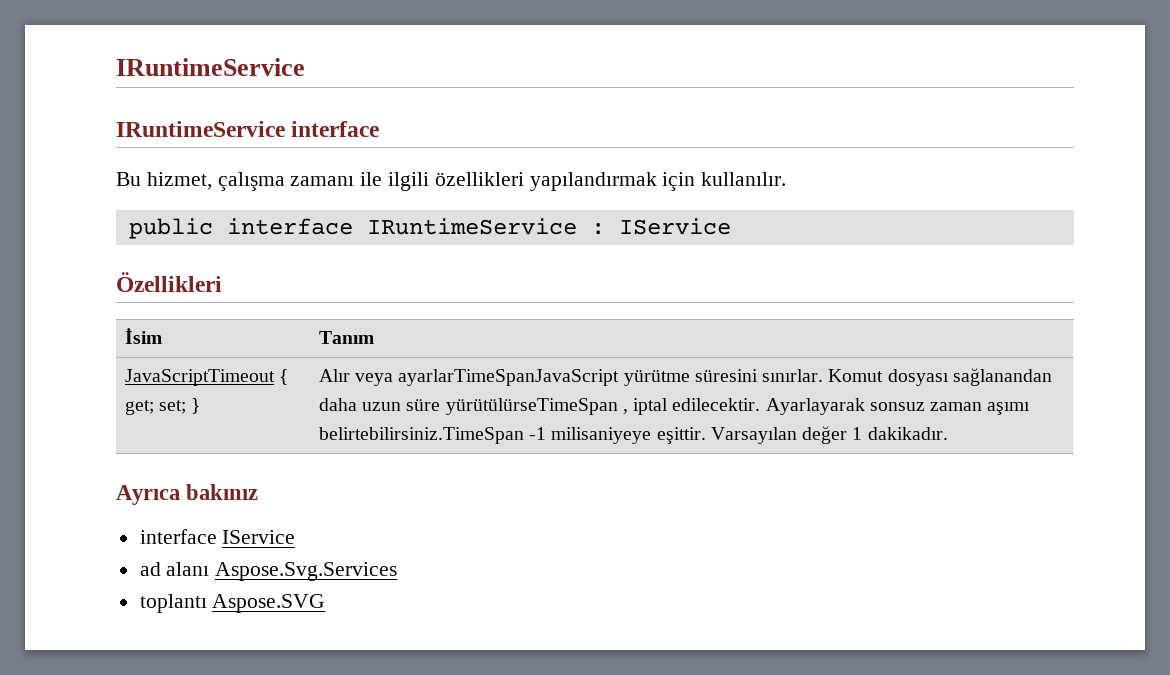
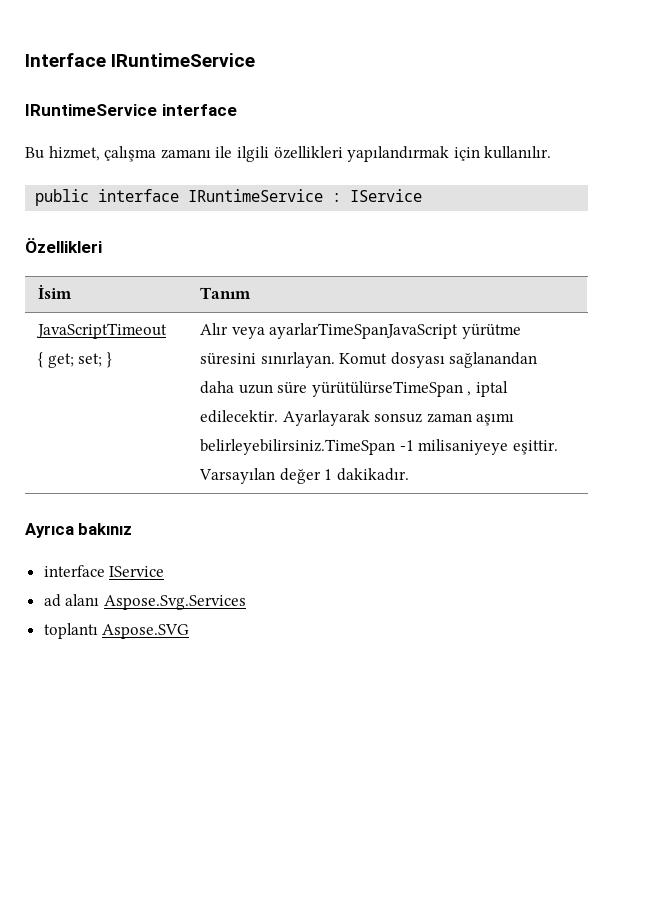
(116, 67) none -> [25,53,106,67] Interface
[762,369,824,382] sınırlar. -> [260,352,335,368] sınırlayan.
[318,427,524,444] belirtebilirsiniz.TimeSpan -> [200,439,396,455] belirleyebilirsiniz.TimeSpan

